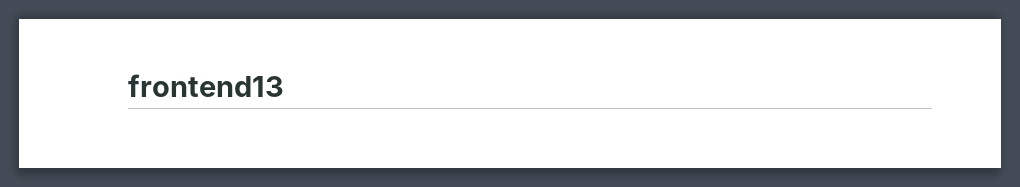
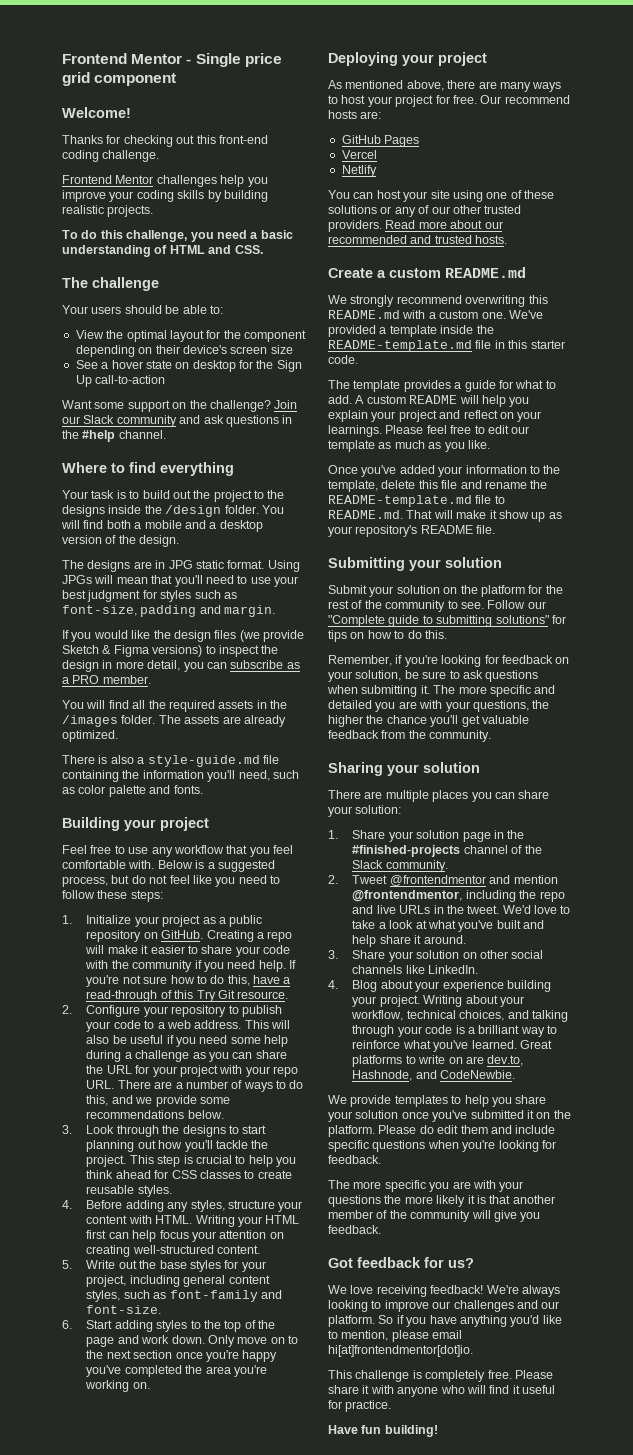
[128,74,284,97] frontend13 -> [62,53,282,67] [62,72,177,86] [62,107,131,118] [62,135,268,147] [62,150,160,162] [62,175,268,187] [62,190,268,202] [62,205,154,217] [62,230,293,242] [62,245,263,257] [62,277,159,291] [62,305,223,314] [75,330,306,342] [75,345,293,357] [75,360,302,372] [75,375,166,387] [62,400,298,412] [62,415,293,427] [62,430,166,442] [62,462,234,476] [62,490,285,502] [62,505,284,517] [61,520,263,532] [62,535,180,547] [62,560,300,572] [62,575,298,587] [62,590,237,602] [62,605,276,617] [62,630,304,642] [62,645,279,657] [62,660,300,672] [62,675,151,684] [62,700,287,712] [62,715,286,727] [62,730,118,742] [62,755,279,767] [62,770,299,782] [62,785,203,797] [62,817,209,831] [62,845,293,857] [62,860,275,872] [62,875,280,887] [62,890,163,902] [62,915,263,927] [86,930,293,942] [85,945,291,957] [85,960,297,972] [86,975,291,987] [86,990,289,1002] [62,1005,282,1017] [86,1020,291,1032] [86,1035,289,1047] [86,1050,287,1062] [86,1065,299,1077] [86,1080,304,1092] [86,1095,230,1107] [86,1110,224,1119] [62,1125,267,1137] [86,1140,269,1152] [86,1155,297,1167] [86,1170,292,1179] [86,1185,172,1197] [62,1200,303,1212] [86,1215,300,1227] [86,1230,284,1242] [86,1245,261,1257] [62,1260,266,1272] [86,1275,270,1287] [86,1290,282,1302] [86,1305,162,1314] [62,1320,276,1332] [86,1335,299,1347] [86,1350,278,1362] [86,1365,267,1377] [85,1380,150,1392] [328,52,487,66] [328,80,562,92] [328,95,570,107] [328,110,382,119] [341,135,420,147] [341,150,377,159] [341,165,377,177] [328,190,554,202] [328,205,522,217] [328,220,503,232] [328,235,508,244] [328,267,526,278] [328,295,548,307] [328,310,543,319] [328,325,494,337] [328,340,565,352] [328,355,358,364] [328,380,556,392] [328,395,530,407] [328,410,542,422] [328,425,530,437] [328,440,490,452] [328,465,561,477] [328,480,548,492] [328,495,505,507] [328,510,562,522] [328,525,496,537] [328,557,502,571] [328,585,563,597] [328,600,546,612] [328,615,566,627] [328,630,447,642] [328,655,570,667] [328,670,539,682] [327,685,556,697] [328,700,550,712] [328,715,529,727] [328,730,492,742] [328,762,480,776] [328,790,550,802] [328,805,402,817] [328,830,525,842] [352,845,542,857] [352,860,448,872] [328,875,558,886] [352,890,565,902] [352,905,571,914] [352,920,545,932] [352,935,466,947] [328,950,544,962] [352,965,479,974] [328,980,551,992] [352,995,524,1007] [351,1010,568,1022] [352,1025,558,1037] [352,1040,552,1052] [352,1055,524,1067] [352,1070,516,1081] [328,1095,547,1107] [328,1110,571,1122] [328,1125,556,1137] [328,1140,556,1152] [328,1155,381,1164] [328,1180,524,1192] [328,1195,555,1207] [328,1210,541,1222] [328,1225,381,1234] [328,1257,474,1268] [328,1285,560,1297] [328,1300,560,1312] [328,1315,562,1327] [328,1330,463,1342] [328,1345,473,1357] [328,1370,553,1382] [328,1385,555,1397] [328,1400,392,1412] [328,1425,438,1437] Frontend Mentor - Single price grid component // Welcome! // Thanks for checking out this front-end coding challenge. // Frontend Mentor challenges help you improve your coding skills by building realistic projects. // To do this challenge, you need a basic understanding of HTML and CSS. // The challenge // Your users should be able to: // View the optimal layout for the component depending on their device's screen size // See a hover state on desktop for the Sign Up call-to-action // Want some support on the challenge? Join our Slack community and ask questions in the #help channel. // Where to find everything // Your task is to build out the project to the designs inside the /design folder. You will find both a mobile and a desktop version of the design. // The designs are in JPG static format. Using JPGs will mean that you'll need to use your best judgment for styles such as font-size, padding and margin. // If you would like the design files (we provide Sketch & Figma versions) to inspect the design in more detail, you can subscribe as a PRO member. // You will find all the required assets in the /images folder. The assets are already optimized. // There is also a style-guide.md file containing the information you'll need, such as color palette and fonts. // Building your project // Feel free to use any workflow that you feel comfortable with. Below is a suggested process, but do not feel like you need to follow these steps: // 1. Initialize your project as a public repository on GitHub. Creating a repo will make it easier to share your code with the community if you need help. If you're not sure how to do this, have a read-through of this Try Git resource. // 2. Configure your repository to publish your code to a web address. This will also be useful if you need some help during a challenge as you can share the URL for your project with your repo URL. There are a number of ways to do this, and we provide some recommendations below. // 3. Look through the designs to start planning out how you'll tackle the project. This step is crucial to help you think ahead for CSS classes to create reusable styles. // 4. Before adding any styles, structure your content with HTML. Writing your HTML first can help focus your attention on creating well-structured content. // 5. Write out the base styles for your project, including general content styles, such as font-family and font-size. // 6. Start adding styles to the top of the page and work down. Only move on to the next section once you're happy you've completed the area you're working on. // Deploying your project // As mentioned above, there are many ways to host your project for free. Our recommend hosts are: // GitHub Pages // Vercel // Netlify // You can host your site using one of these solutions or any of our other trusted providers. Read more about our recommended and trusted hosts. // Create a custom README.md // We strongly recommend overwriting this README.md with a custom one. We've provided a template inside the README-template.md file in this starter code. // The template provides a guide for what to add. A custom README will help you explain your project and reflect on your learnings. Please feel free to edit our template as much as you like. // Once you've added your information to the template, delete this file and rename the README-template.md file to README.md. That will make it show up as your repository's README file. // Submitting your solution // Submit your solution on the platform for the rest of the community to see. Follow our "Complete guide to submitting solutions" for tips on how to do this. // Remember, if you're looking for feedback on your solution, be sure to ask questions when submitting it. The more specific and detailed you are with your questions, the higher the chance you'll get valuable feedback from the community. // Sharing your solution // There are multiple places you can share your solution: // 1. Share your solution page in the #finished-projects channel of the Slack community. // 2. Tweet @frontendmentor and mention @frontendmentor, including the repo and live URLs in the tweet. We'd love to take a look at what you've built and help share it around. // 3. Share your solution on other social channels like LinkedIn. // 4. Blog about your experience building your project. Writing about your workflow, technical choices, and talking through your code is a brilliant way to reinforce what you've learned. Great platforms to write on are dev.to, Hashnode, and CodeNewbie. // We provide templates to help you share your solution once you've submitted it on the platform. Please do edit them and include specific questions when you're looking for feedback. // The more specific you are with your questions the more likely it is that another member of the community will give you feedback. // Got feedback for us? // We love receiving feedback! We're always looking to improve our challenges and our platform. So if you have anything you'd like to mention, please email hi[at]frontendmentor[dot]io. // This challenge is completely free. Please share it with anyone who will find it useful for practice. // Have fun building!

